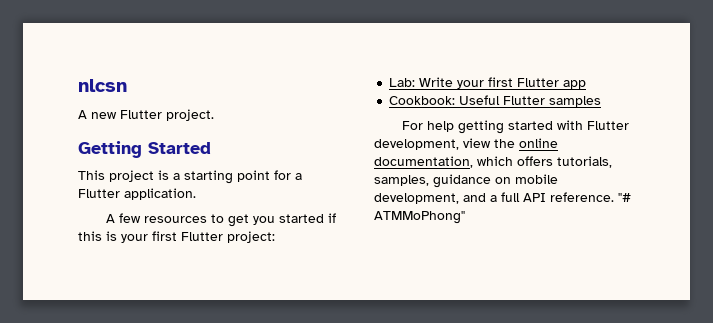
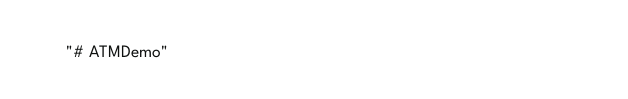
[78,79,127,92] [78,109,214,121] [78,141,211,158] [78,170,302,184] [78,188,196,200] [105,213,336,227] [78,231,275,243] [389,77,587,89] [389,95,602,107] [401,120,629,134] [374,138,558,150] [374,156,612,168] [374,174,558,188] [374,192,631,204] [374,211,465,224] nlcsn // A new Flutter project. // Getting Started // This project is a starting point for a Flutter application. // A few resources to get you started if this is your first Flutter project: // Lab: Write your first Flutter app // Cookbook: Useful Flutter samples // For help getting started with Flutter development, view the online documentation, which offers tutorials, samples, guidance on mobile development, and a full API reference. "# ATMMoPhong" -> [66,45,168,58] "# ATMDemo"

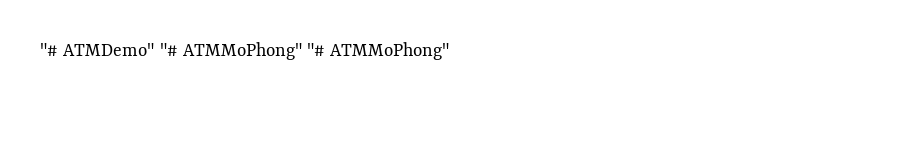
(168, 51) none -> [159,42,450,60] "# ATMMoPhong" "# ATMMoPhong"

